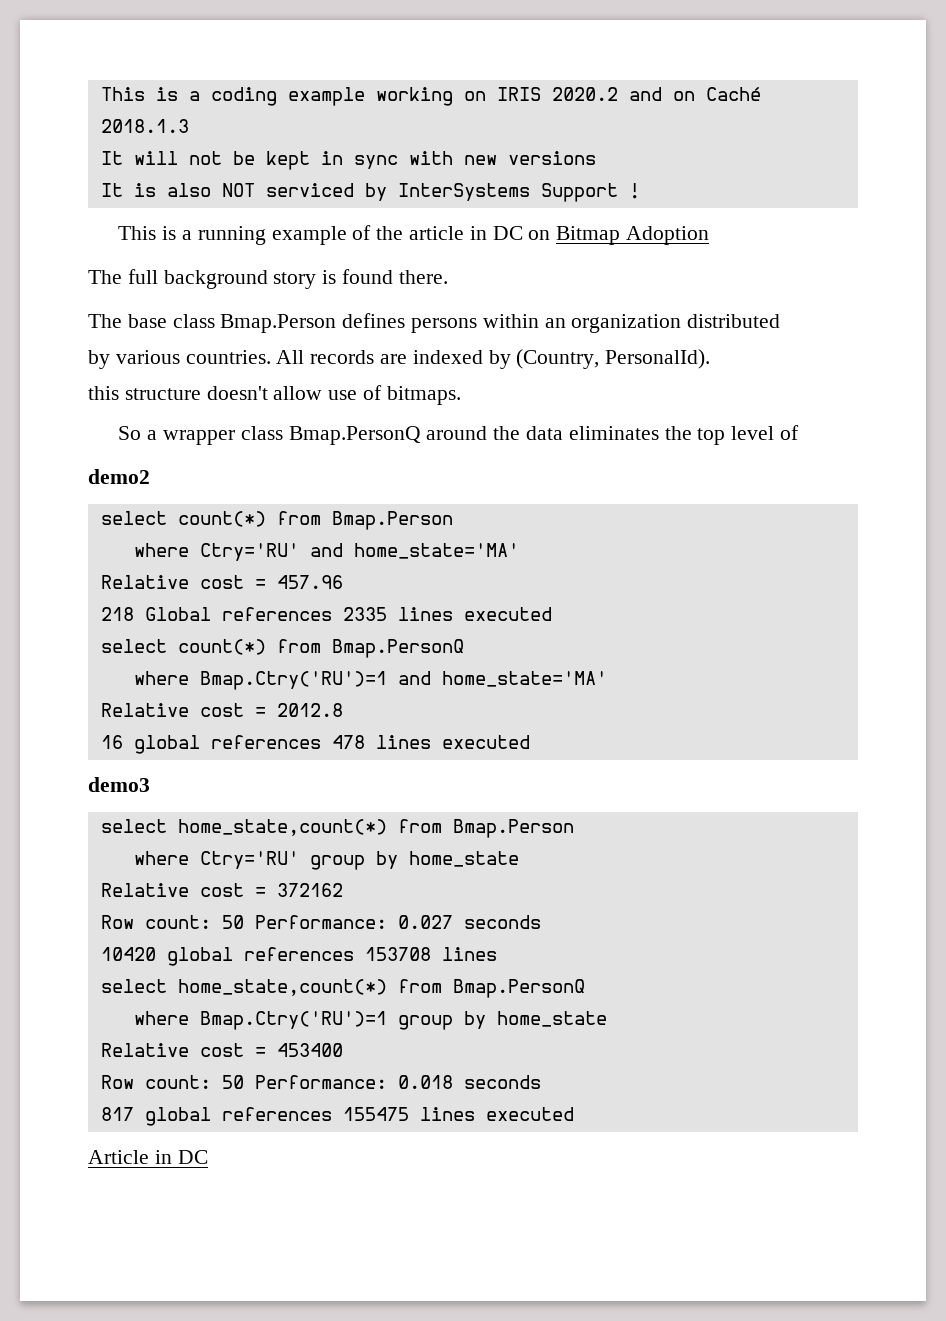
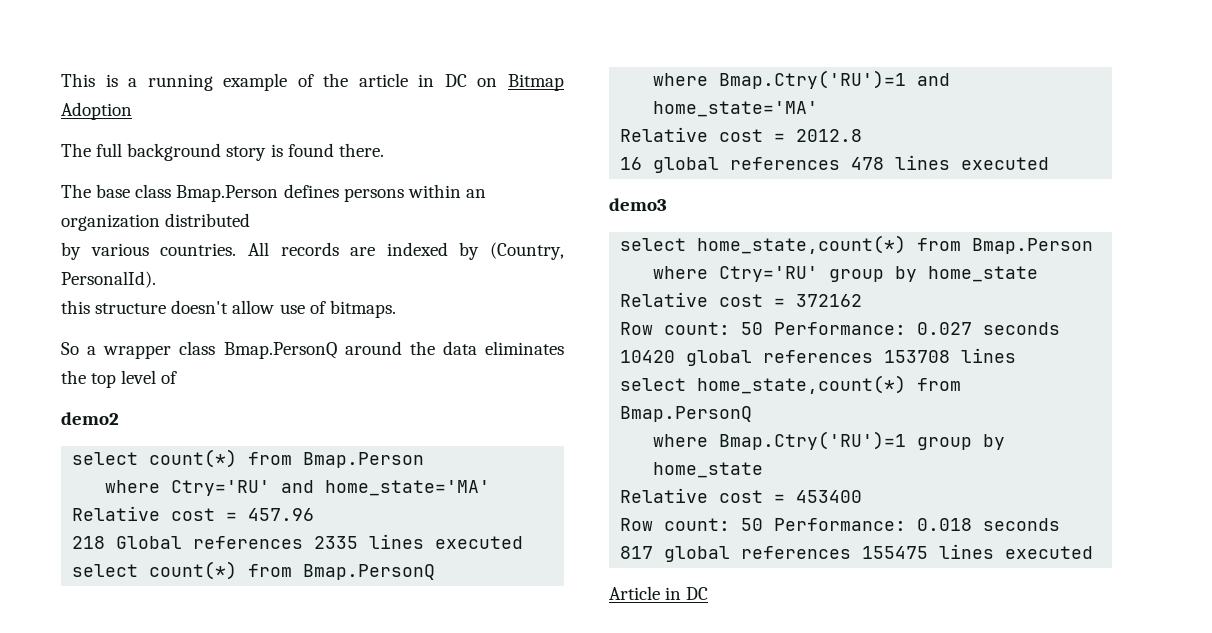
[100,87,761,106] [100,119,189,133] [100,151,596,170] [100,183,640,202] [118,226,192,240] This is a coding example working on IRIS 2020.2 and on Caché 2018.1.3 // It will not be kept in sync with new versions // It is also NOT serviced by InterSystems Support ! // This is a -> [61,73,138,87] This is a

